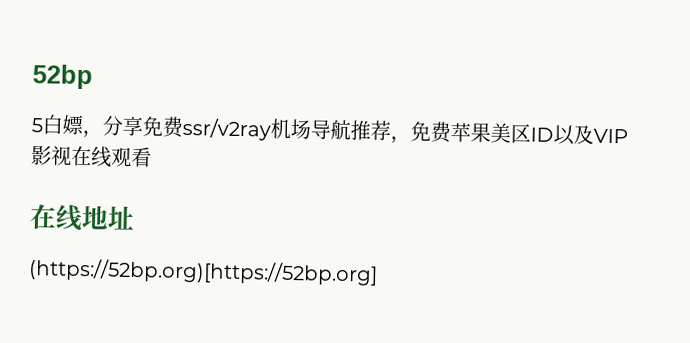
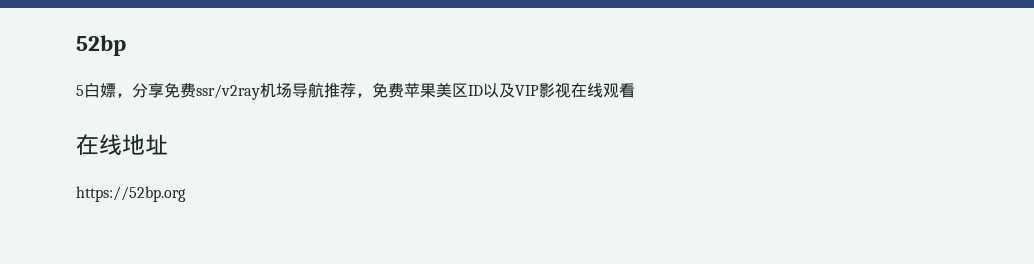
[28,258,378,286] (https://52bp.org)[https://52bp.org] -> [76,186,186,202] https://52bp.org

